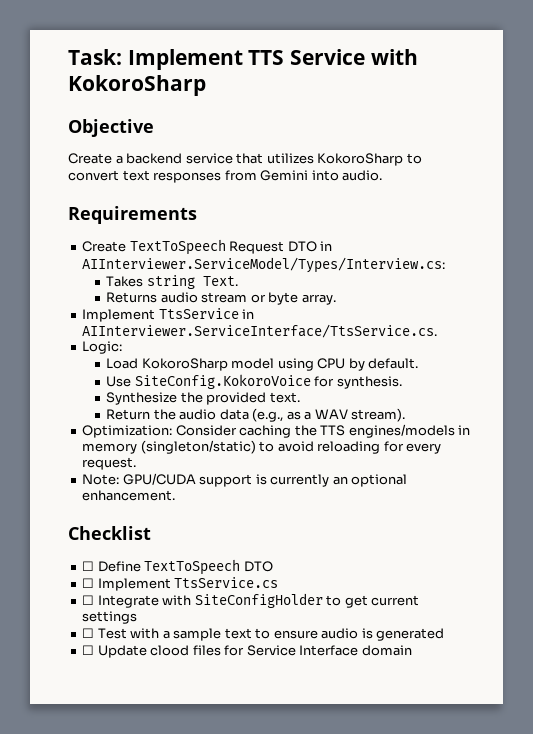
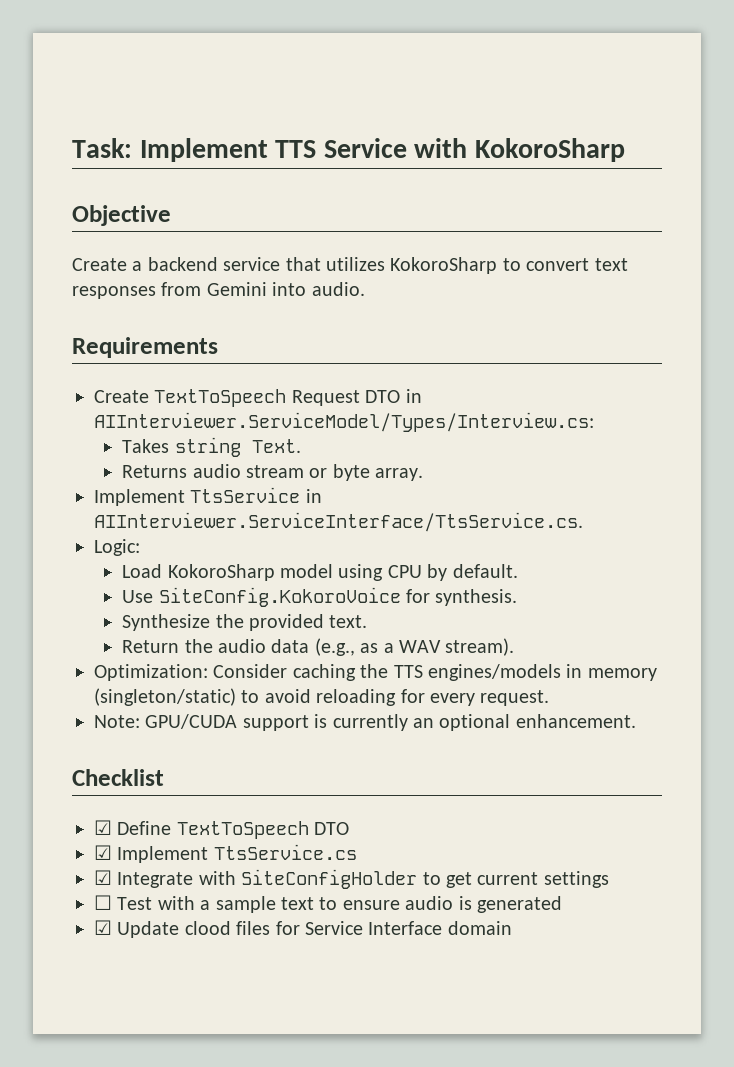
[82,561,95,571] ☐ -> [94,820,112,835] ☑
[82,578,95,588] ☐ -> [94,845,112,860] ☑
[82,595,95,605] ☐ -> [94,870,112,885] ☑
[82,645,95,655] ☐ -> [94,920,112,935] ☑

